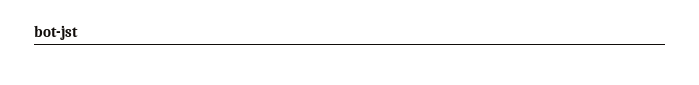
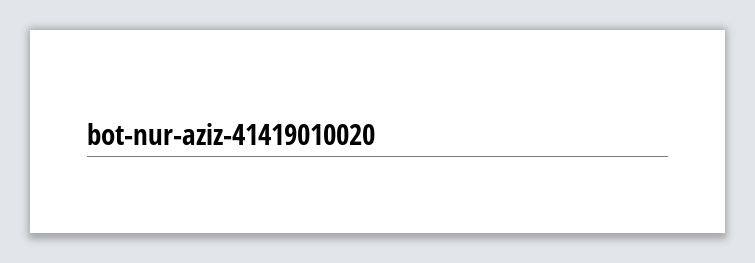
[34,25,78,40] bot-jst -> [87,123,375,145] bot-nur-aziz-41419010020

